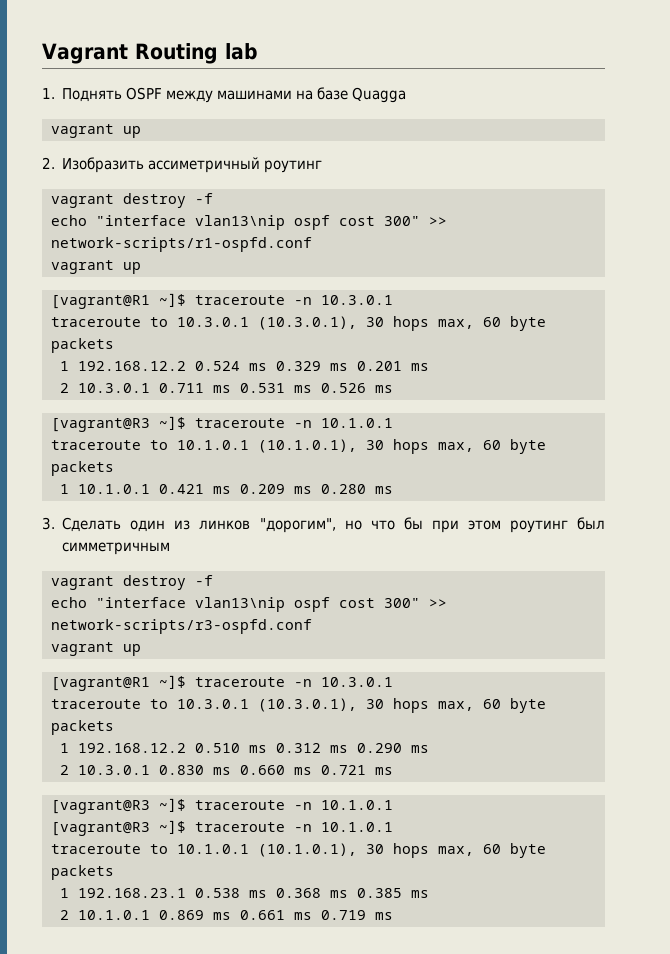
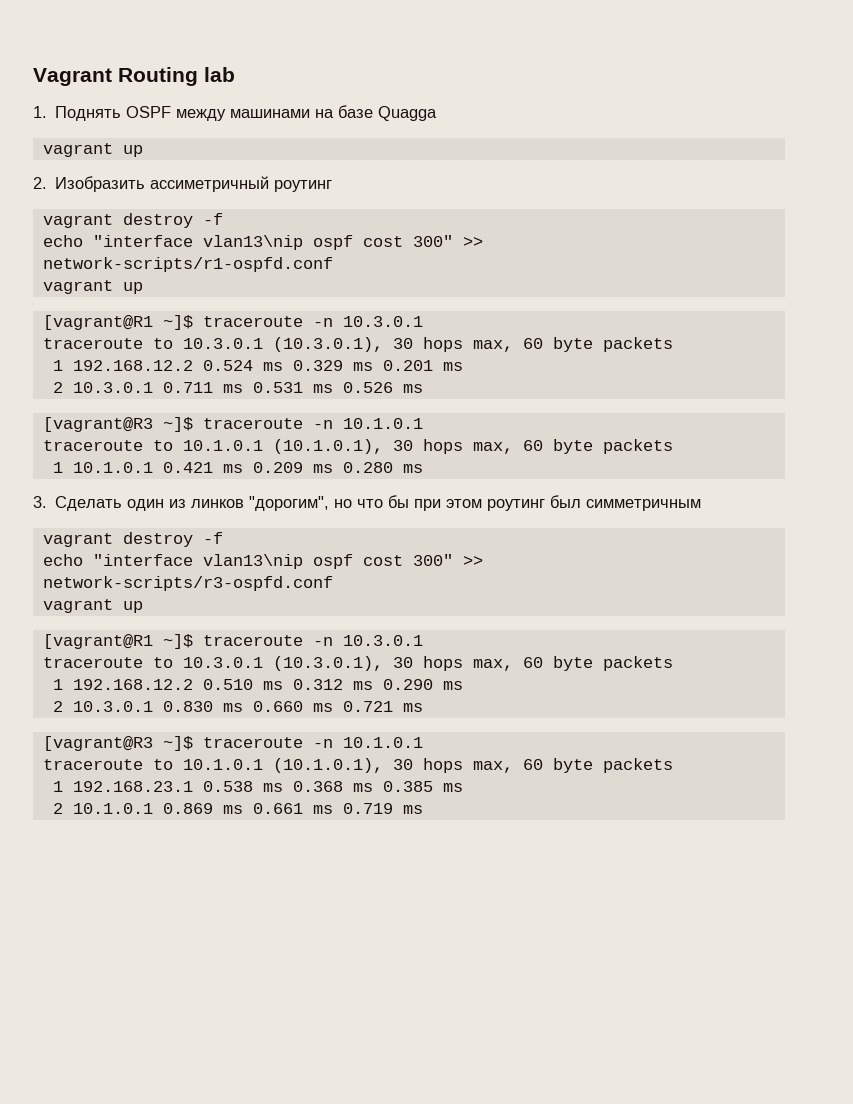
[50,820,393,836] // [vagrant@R3 ~]$ traceroute -n 10.1.0.1 -> (423, 742) none

